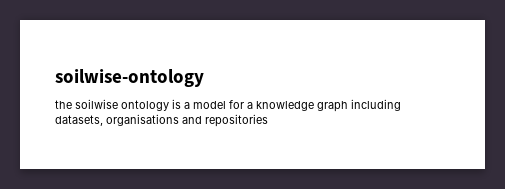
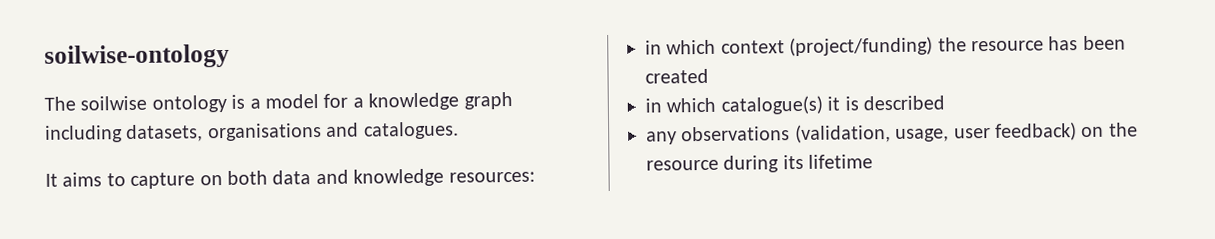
[55,100,72,109] the -> [44,96,76,111] The
[205,114,268,127] repositories -> [363,121,459,140] [45,168,535,189] [645,35,1126,57] [645,68,709,84] [645,95,945,115] [646,122,1138,145] [646,154,874,173] catalogues. // It aims to capture on both data and knowledge resources: // in which context (project/funding) the resource has been created // in which catalogue(s) it is described // any observations (validation, usage, user feedback) on the resource during its lifetime

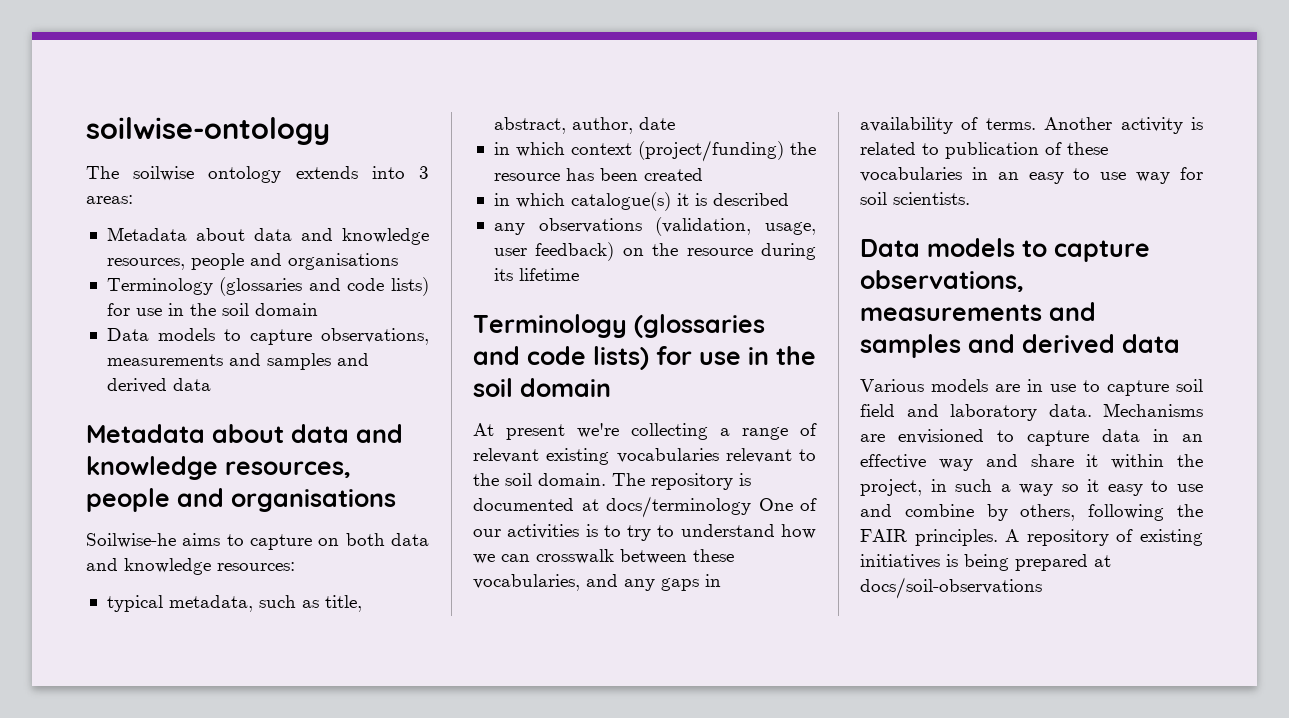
[231,91,513,111] [45,121,459,143] [45,173,58,187] is a model for a knowledge graph including datasets, organisations and catalogues. // It -> [295,166,429,179] [86,195,133,204] [106,227,429,245] [106,253,398,270] [106,277,429,296] [106,303,318,316] [106,328,429,345] [106,353,369,370] [106,378,211,393] [86,424,403,443] [86,456,351,480] [86,488,396,512] [86,533,176,548] extends into 3 areas: // Metadata about data and knowledge resources, people and organisations // Terminology (glossaries and code lists) for use in the soil domain // Data models to capture observations, measurements and samples and derived data // Metadata about data and knowledge resources, people and organisations // Soilwise-he
(535, 177) none -> [106,595,362,612] [493,117,675,134] // typical metadata, such as title, abstract, author, date
(874, 161) none -> [473,314,765,338] [473,346,816,370] [473,378,611,397] [473,423,817,440] [473,448,816,465] [473,473,751,490] [473,496,817,518] [473,524,816,541] [473,549,734,564] [473,574,721,591] [860,117,1203,134] [860,142,1108,159] [860,167,1203,184] [860,192,970,205] [860,238,1150,262] [860,270,1024,292] [860,302,1096,321] [860,334,1180,358] [860,379,1203,396] [860,403,1203,421] [860,429,1203,446] [860,454,1203,471] [860,479,1203,496] [860,504,1203,521] [860,529,1203,546] [860,554,1111,571] [860,577,1042,599] // Terminology (glossaries and code lists) for use in the soil domain // At present we're collecting a range of relevant existing vocabularies relevant to the soil domain. The repository is documented at docs/terminology One of our activities is to try to understand how we can crosswalk between these vocabularies, and any gaps in availability of terms. Another activity is related to publication of these vocabularies in an easy to use way for soil scientists. // Data models to capture observations, measurements and samples and derived data // Various models are in use to capture soil field and laboratory data. Mechanisms are envisioned to capture data in an effective way and share it within the project, in such a way so it easy to use and combine by others, following the FAIR principles. A repository of existing initiatives is being prepared at docs/soil-observations

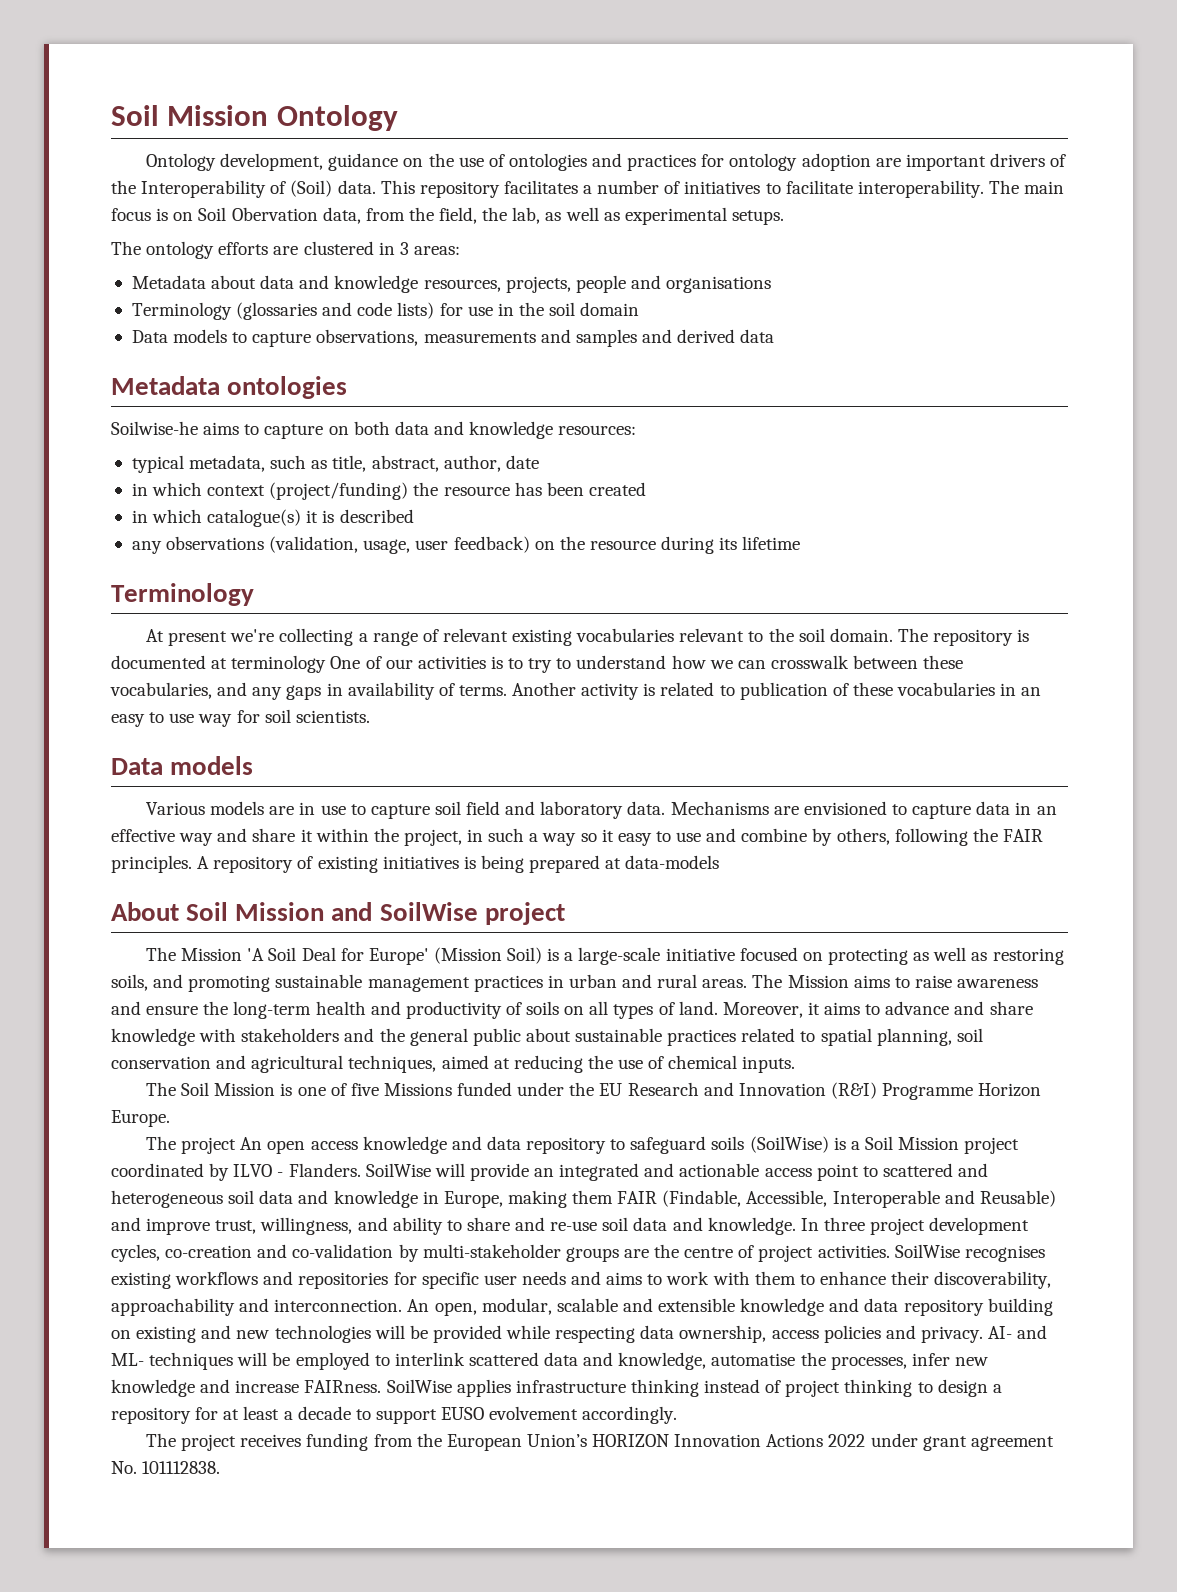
[86,117,330,145] [86,166,405,183] soilwise-ontology // The soilwise ontology extends into -> [111,105,398,131] [146,153,1067,171] [111,180,1065,198] [111,207,784,225] [111,241,395,259] Soil Mission Ontology // Ontology development, guidance on the use of ontologies and practices for ontology adoption are important drivers of the Interoperability of (Soil) data. This repository facilitates a number of initiatives to facilitate interoperability. The main focus is on Soil Obervation data, from the field, the lab, as well as experimental setups. // The ontology efforts are clustered in
(185, 264) none -> [505,276,571,293] projects,
[212,424,403,443] [86,456,351,480] [86,488,396,512] about data and knowledge resources, people and organisations -> [227,376,348,399] ontologies
[634,314,765,338] [473,346,816,370] [473,378,611,397] (glossaries and code lists) for use in the soil domain -> (254, 594) none
[606,496,751,518] docs/terminology -> [231,655,327,673] terminology
[1022,240,1150,262] [860,270,1024,292] [860,302,1096,321] [860,334,1180,358] to capture observations, measurements and samples and derived data -> (254, 765) none
[860,577,1042,599] docs/soil-observations -> [625,855,720,869] [111,902,565,925] [146,947,1064,965] [111,974,1039,992] [111,1001,1033,1019] [111,1028,983,1046] [111,1055,796,1073] [146,1082,1042,1100] [111,1110,170,1127] [146,1136,1020,1154] [111,1163,989,1181] [111,1190,1056,1208] [111,1217,1030,1235] [111,1244,1045,1262] [111,1271,1052,1289] [111,1298,1053,1316] [111,1325,1048,1343] [111,1352,988,1370] [111,1379,1002,1397] [111,1406,678,1424] [146,1433,1054,1451] [111,1461,221,1474] data-models // About Soil Mission and SoilWise project // The Mission 'A Soil Deal for Europe' (Mission Soil) is a large-scale initiative focused on protecting as well as restoring soils, and promoting sustainable management practices in urban and rural areas. The Mission aims to raise awareness and ensure the long-term health and productivity of soils on all types of land. Moreover, it aims to advance and share knowledge with stakeholders and the general public about sustainable practices related to spatial planning, soil conservation and agricultural techniques, aimed at reducing the use of chemical inputs. // The Soil Mission is one of five Missions funded under the EU Research and Innovation (R&I) Programme Horizon Europe. // The project An open access knowledge and data repository to safeguard soils (SoilWise) is a Soil Mission project coordinated by ILVO - Flanders. SoilWise will provide an integrated and actionable access point to scattered and heterogeneous soil data and knowledge in Europe, making them FAIR (Findable, Accessible, Interoperable and Reusable) and improve trust, willingness, and ability to share and re-use soil data and knowledge. In three project development cycles, co-creation and co-validation by multi-stakeholder groups are the centre of project activities. SoilWise recognises existing workflows and repositories for specific user needs and aims to work with them to enhance their discoverability, approachability and interconnection. An open, modular, scalable and extensible knowledge and data repository building on existing and new technologies will be provided while respecting data ownership, access policies and privacy. AI- and ML- techniques will be employed to interlink scattered data and knowledge, automatise the processes, infer new knowledge and increase FAIRness. SoilWise applies infrastructure thinking instead of project thinking to design a repository for at least a decade to support EUSO evolvement accordingly. // The project receives funding from the European Union’s HORIZON Innovation Actions 2022 under grant agreement No. 101112838.

